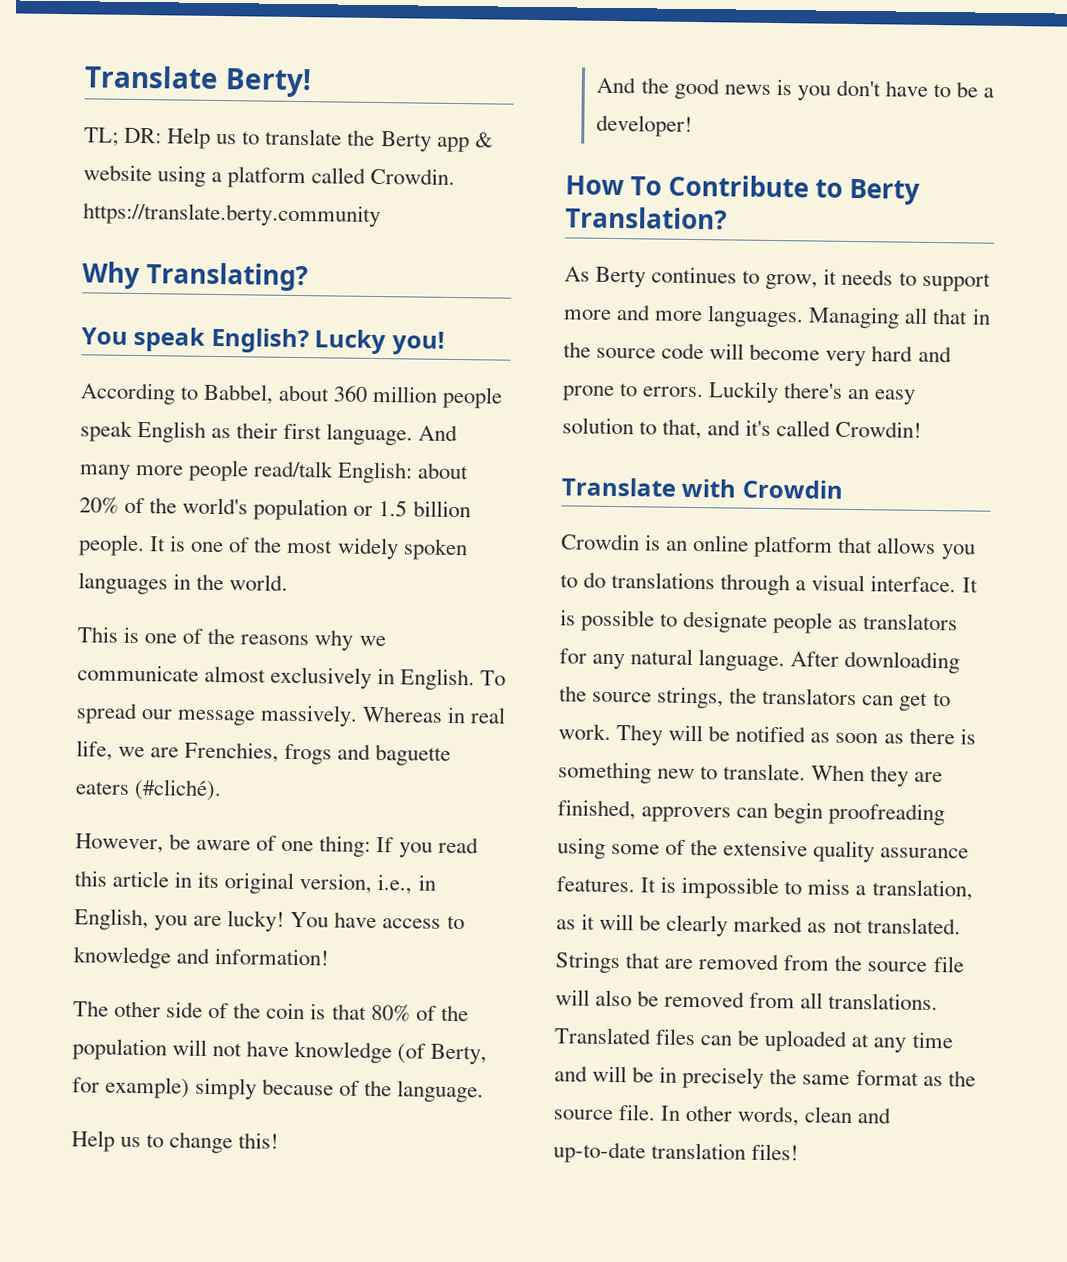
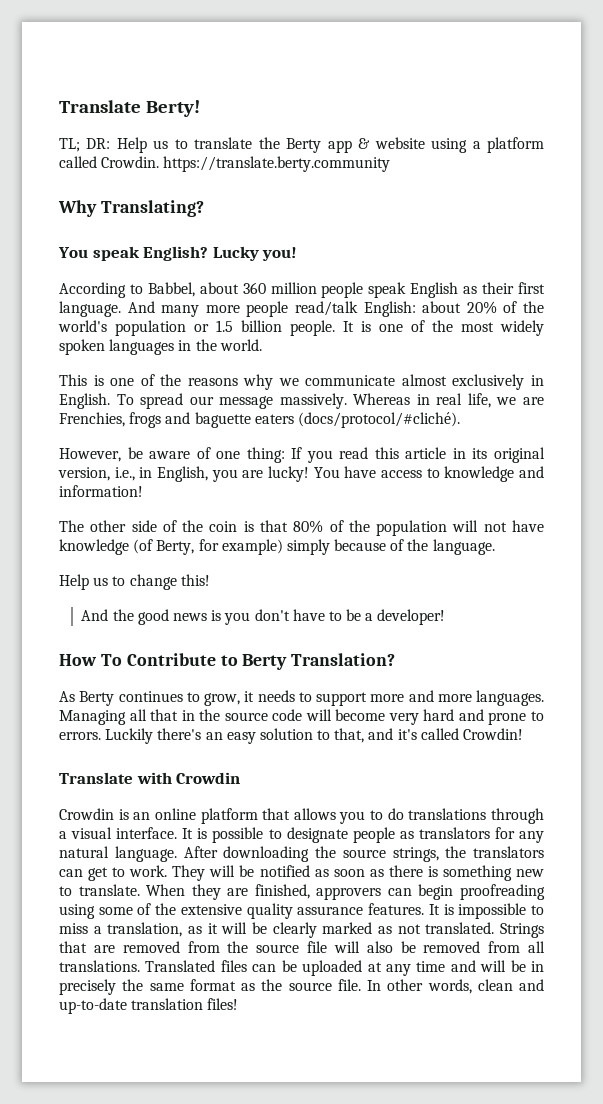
[134,779,223,802] (#cliché). -> [297,412,460,428] (docs/protocol/#cliché).

